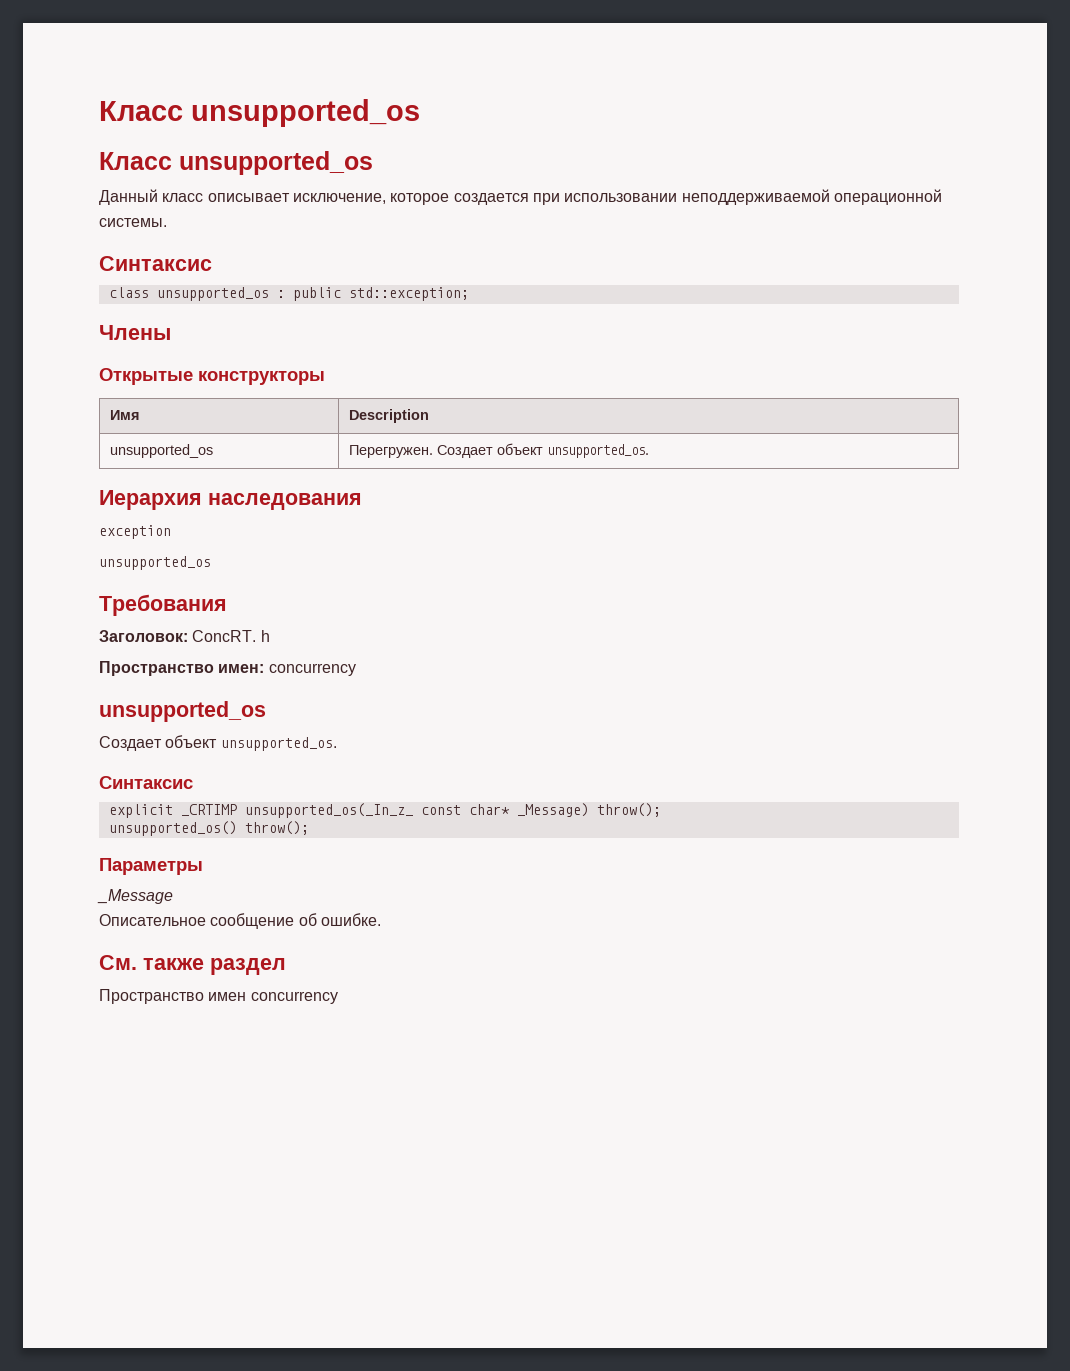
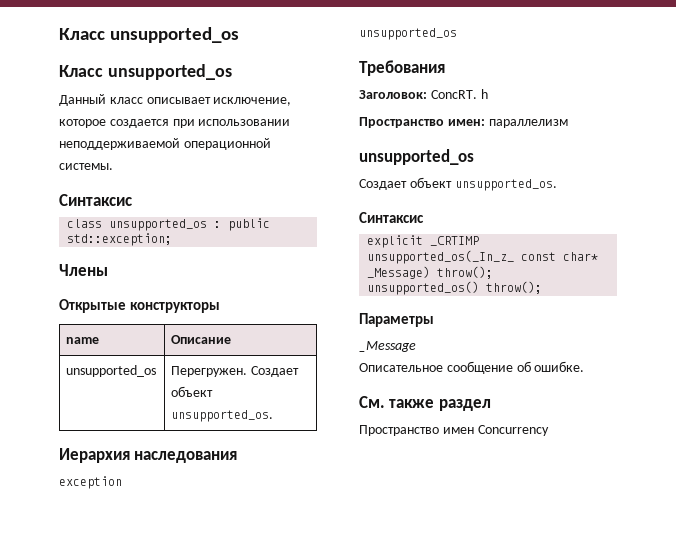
[110,410,140,420] [349,409,430,423] Имя | Description -> [66,337,100,344] [171,335,232,344] name | Описание
[268,663,356,676] concurrency -> [488,119,568,128] параллелизм
[250,991,338,1004] concurrency -> [477,425,549,436] Concurrency

